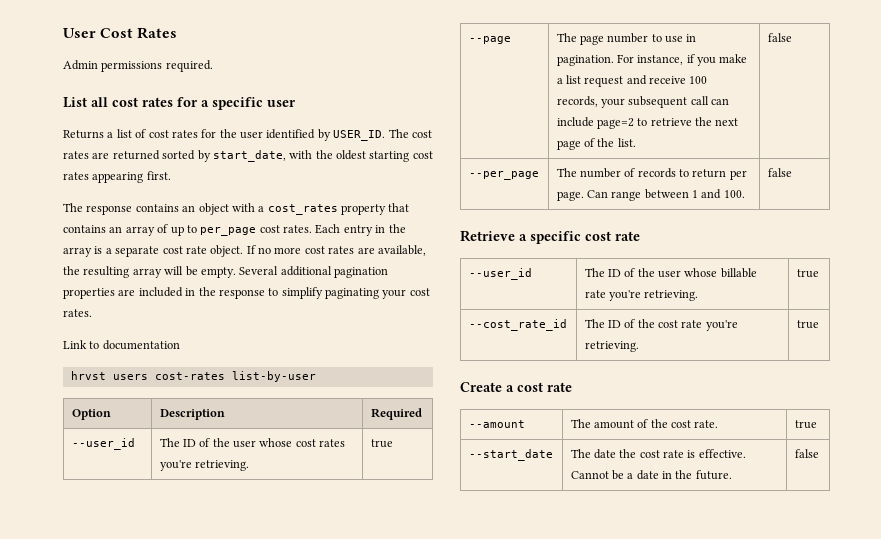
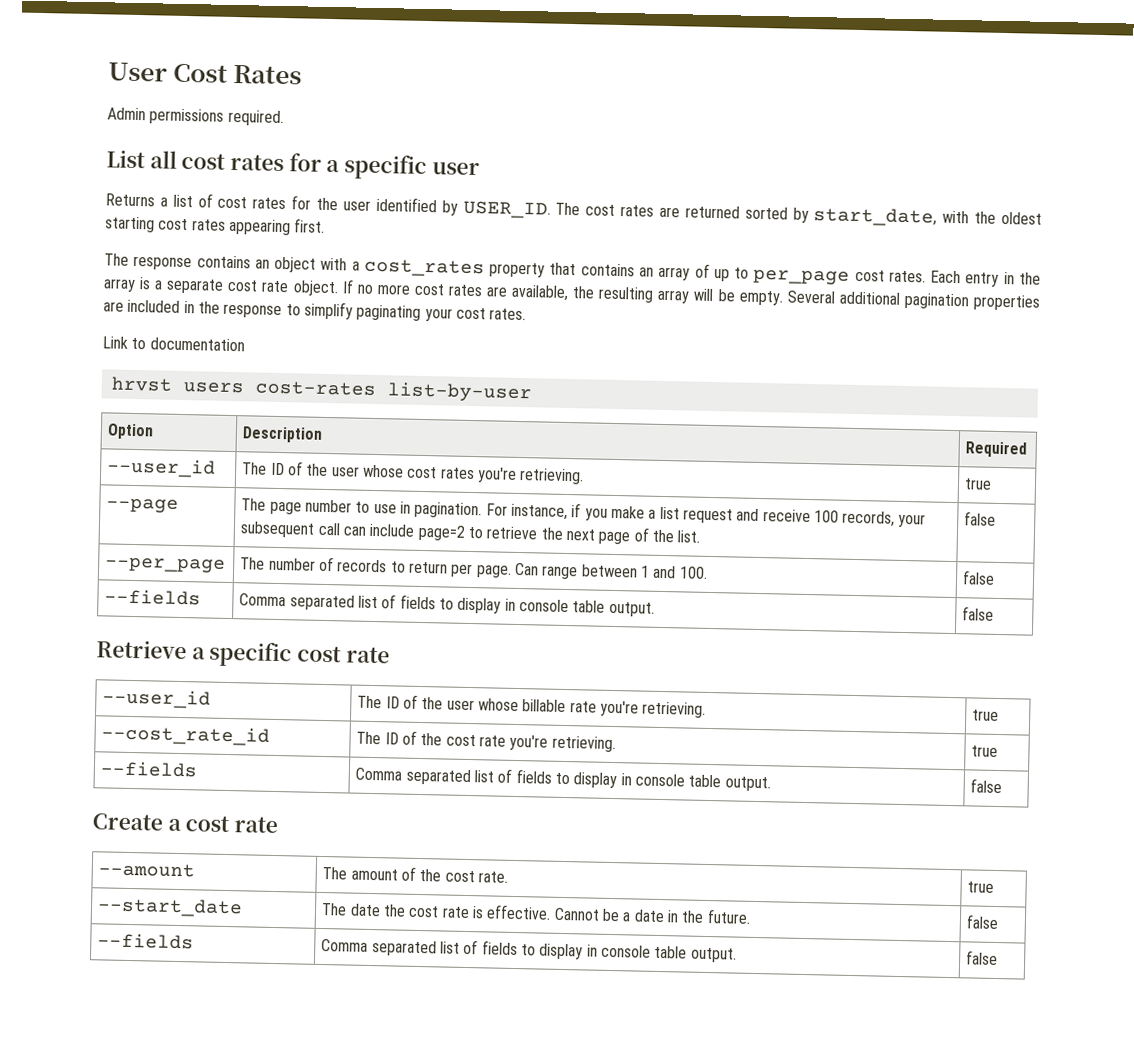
(792, 172) none -> [104,589,202,606] [239,593,655,617] [962,606,995,621] // --fields | Comma separated list of fields to display in console table output. | false
(819, 324) none -> [100,761,199,778] [355,767,771,792] [970,778,1003,794] // --fields | Comma separated list of fields to display in console table output. | false
(819, 453) none -> [97,933,195,950] [321,938,737,963] [966,950,999,966] // --fields | Comma separated list of fields to display in console table output. | false

